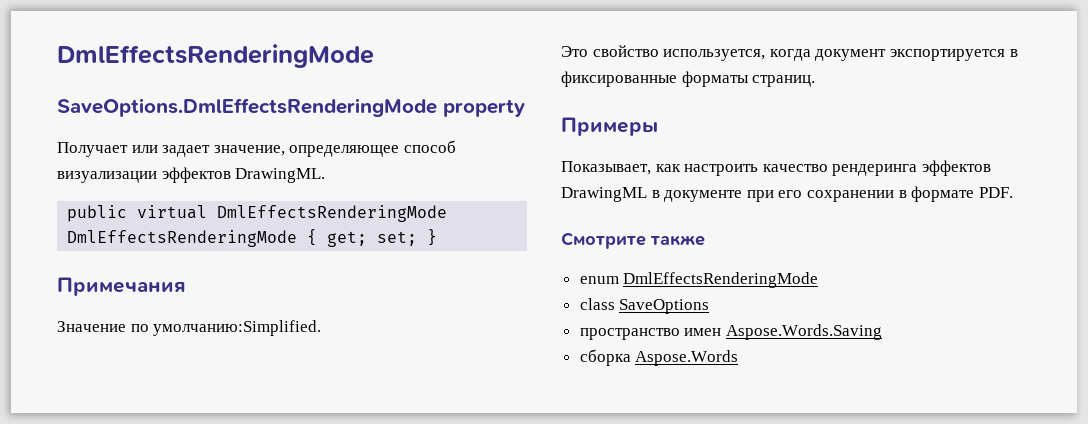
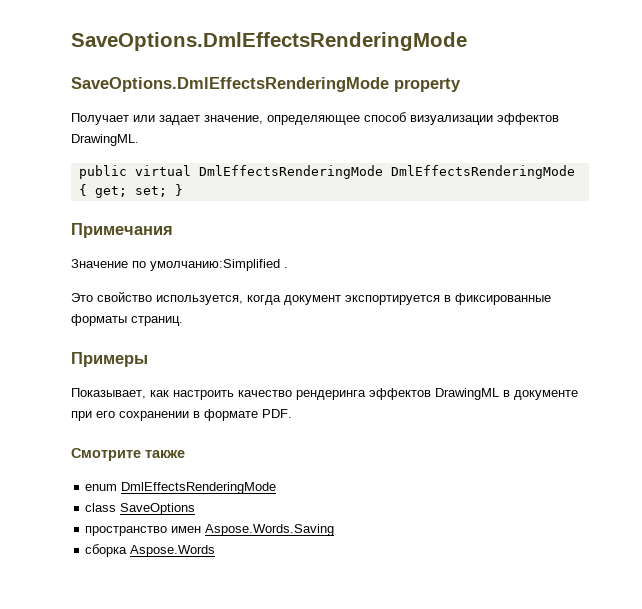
[57,44,374,68] DmlEffectsRenderingMode -> [71,32,467,51] SaveOptions.DmlEffectsRenderingMode
[153,320,322,336] умолчанию:Simplified. -> [150,259,288,271] умолчанию:Simplified .

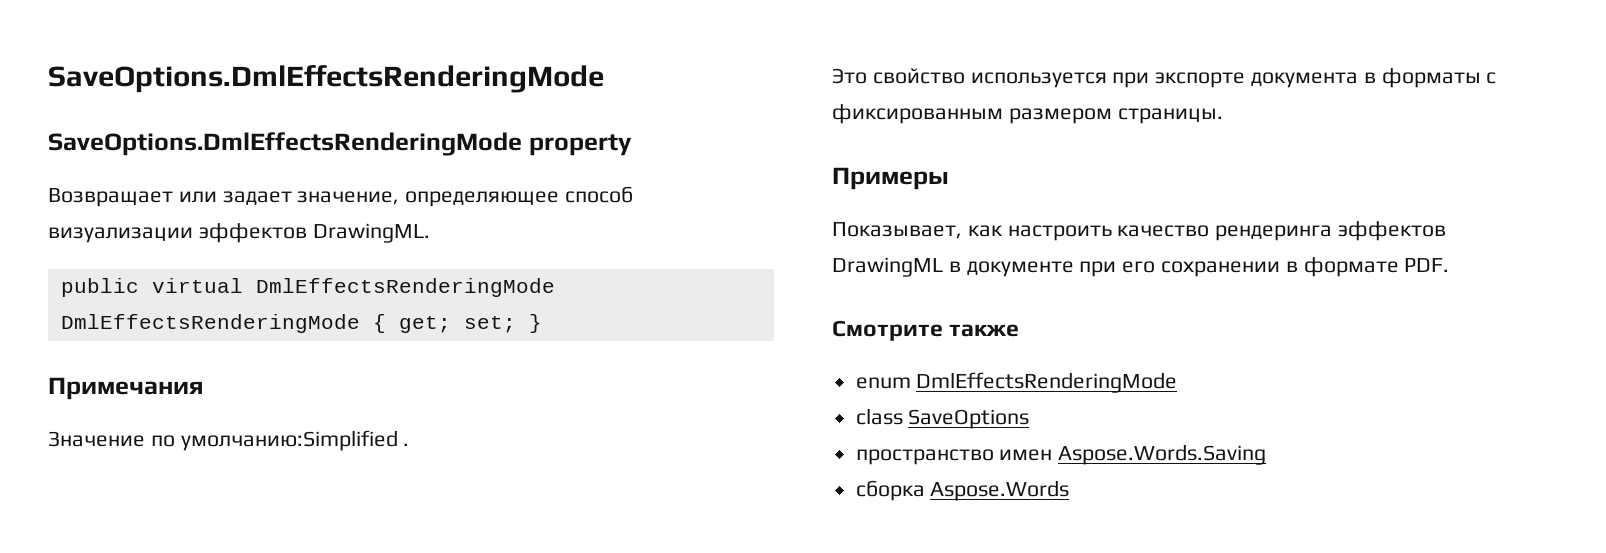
[71,113,129,125] Получает -> [48,188,173,207] Возвращает
[156,293,551,305] [71,314,183,326] используется, когда документ экспортируется в фиксированные форматы страниц. -> [970,68,1497,88] [832,104,1223,124] используется при экспорте документа в форматы с фиксированным размером страницы.

